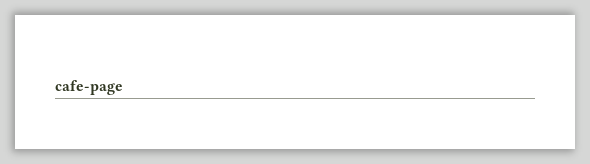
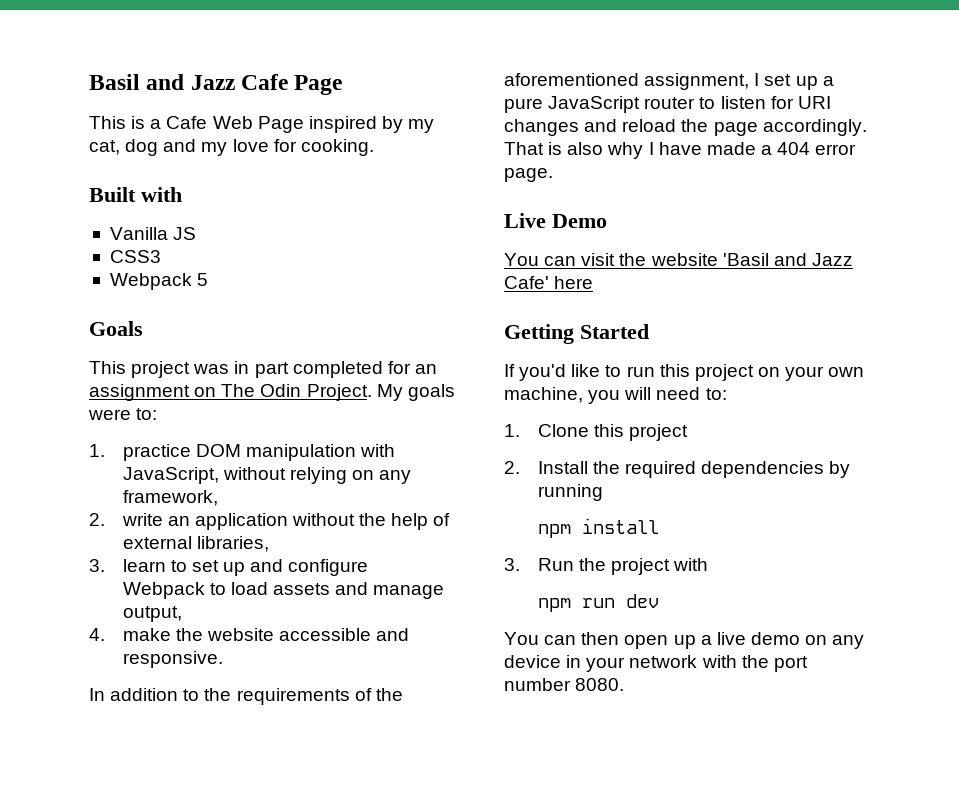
[55,80,123,95] cafe-page -> [89,74,343,95] [89,116,435,133] [89,139,374,156] [89,187,182,202] [109,227,197,240] [109,250,161,263] [109,273,209,290] [89,321,143,336] [89,361,437,378] [89,384,455,401] [88,408,158,420] [89,444,395,461] [122,467,412,484] [122,490,218,506] [89,513,451,530] [122,536,269,552] [89,559,369,576] [122,582,445,599] [122,606,182,622] [89,628,410,641] [122,651,223,668] [89,688,403,705] [504,73,834,90] [504,96,831,113] [504,119,867,136] [504,142,857,159] [504,168,553,182] [504,213,607,228] [504,253,853,266] [504,276,594,289] [504,324,649,344] [504,364,865,381] [504,387,727,404] [504,424,688,441] [504,461,851,478] [537,484,603,501] [537,518,659,538] [504,558,708,575] [537,594,659,612] [504,632,865,649] [504,655,808,672] [504,678,625,691] Basil and Jazz Cafe Page // This is a Cafe Web Page inspired by my cat, dog and my love for cooking. // Built with // Vanilla JS // CSS3 // Webpack 5 // Goals // This project was in part completed for an assignment on The Odin Project. My goals were to: // 1. practice DOM manipulation with JavaScript, without relying on any framework, // 2. write an application without the help of external libraries, // 3. learn to set up and configure Webpack to load assets and manage output, // 4. make the website accessible and responsive. // In addition to the requirements of the aforementioned assignment, I set up a pure JavaScript router to listen for URI changes and reload the page accordingly. That is also why I have made a 404 error page. // Live Demo // You can visit the website 'Basil and Jazz Cafe' here // Getting Started // If you'd like to run this project on your own machine, you will need to: // 1. Clone this project // 2. Install the required dependencies by running // npm install // 3. Run the project with // npm run dev // You can then open up a live demo on any device in your network with the port number 8080.

